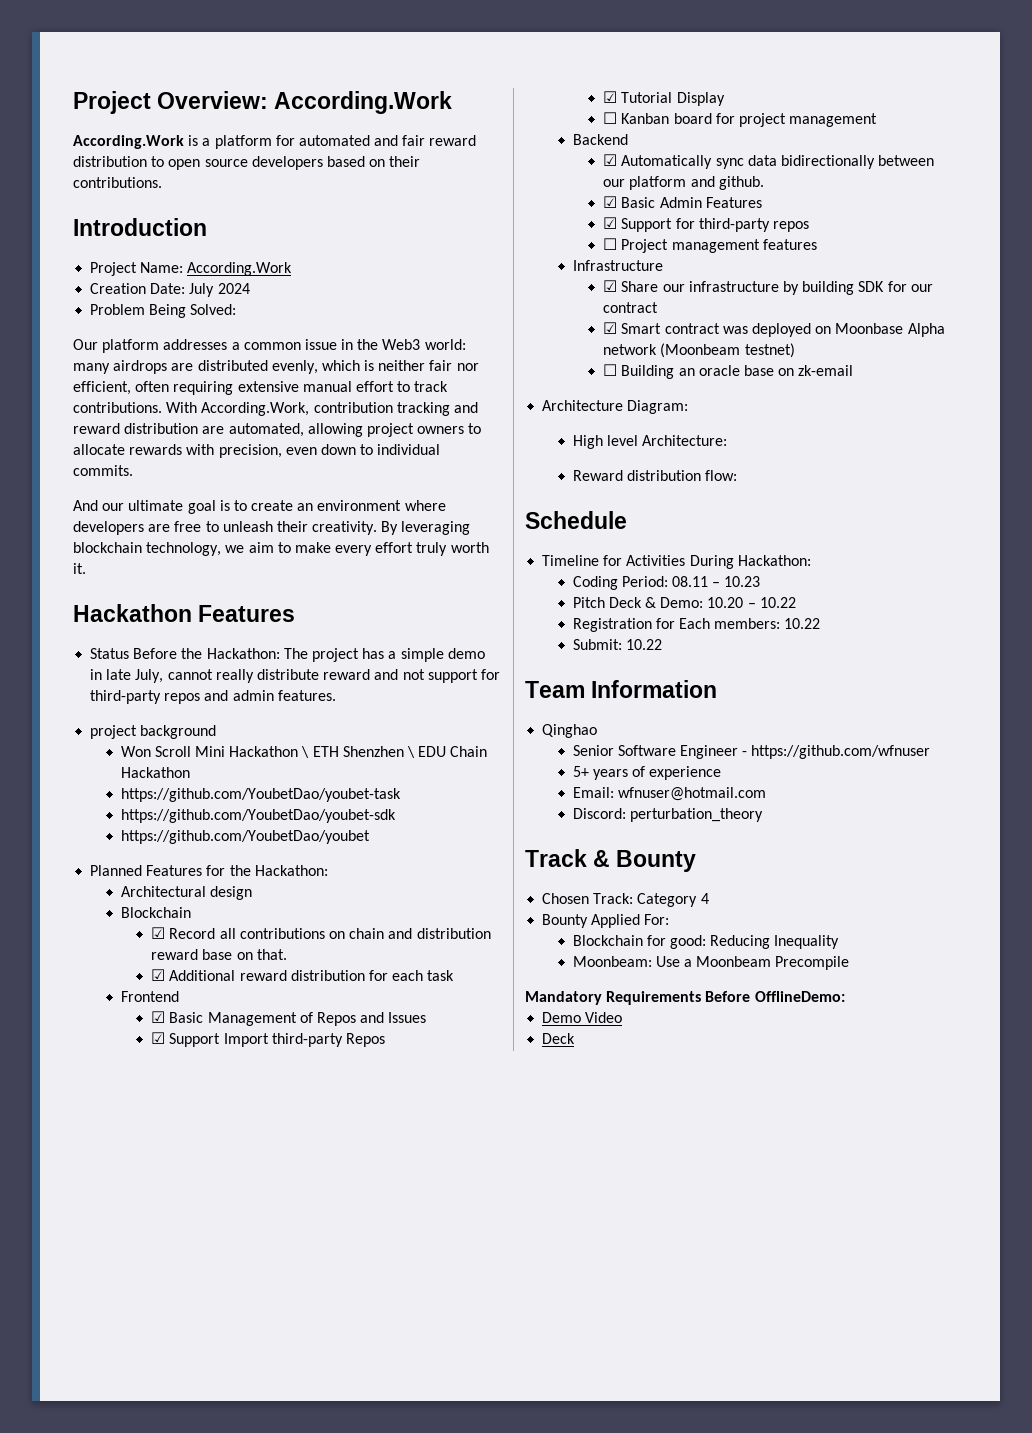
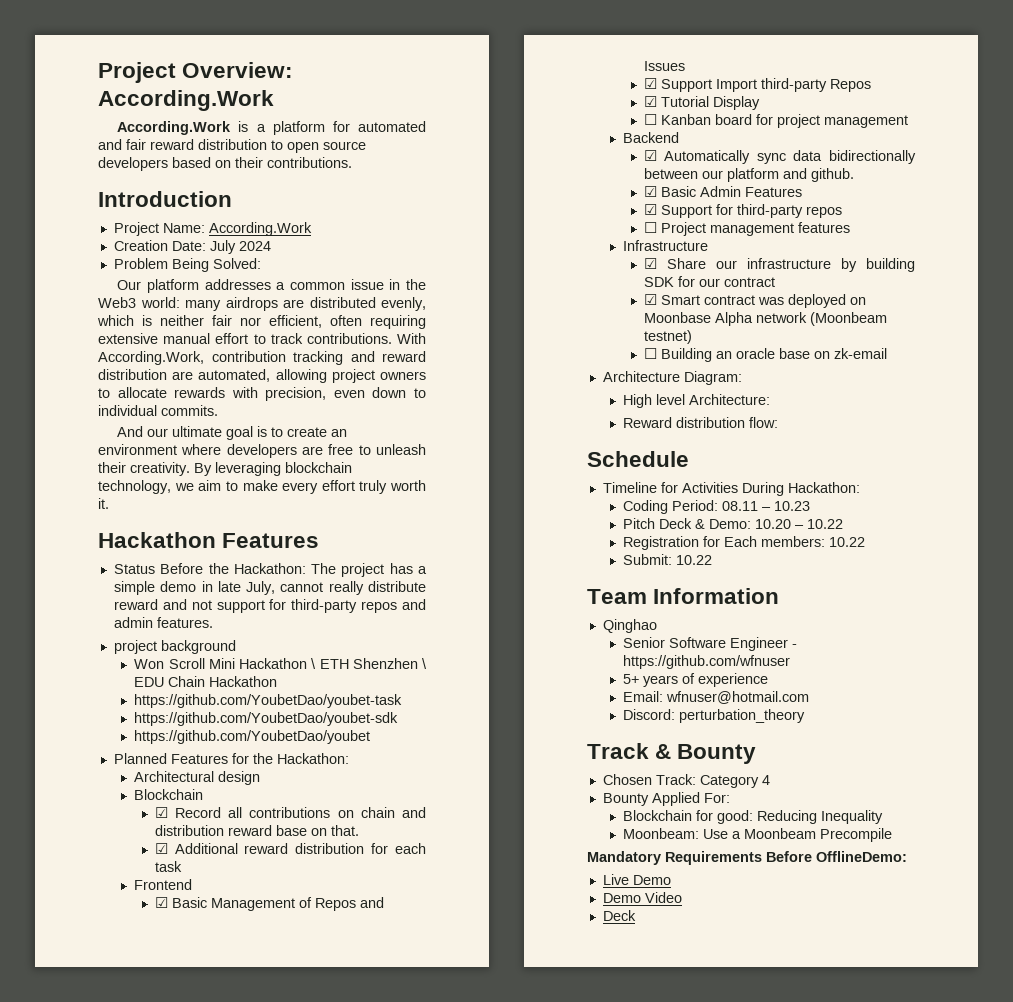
(845, 996) none -> [602,874,671,885] // Live Demo

